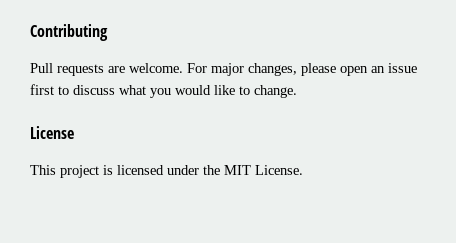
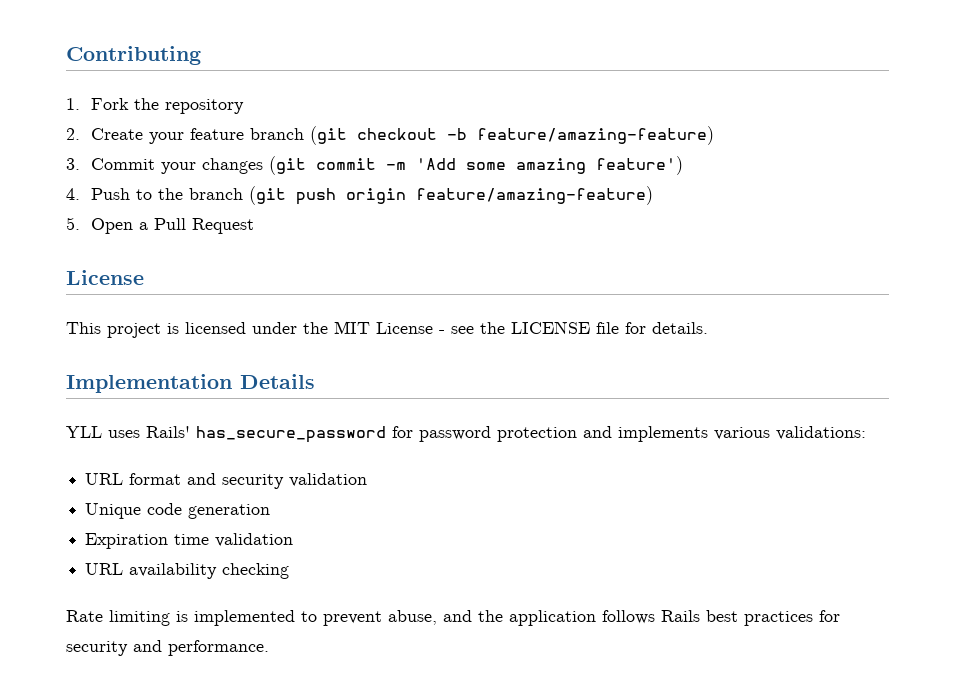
[30,63,417,76] [30,84,297,98] Pull requests are welcome. For major changes, please open an issue first to discuss what you would like to change. -> [66,98,245,114] [66,126,715,145] [66,156,684,175] [66,186,654,205] [66,217,255,234] 1. Fork the repository // 2. Create your feature branch (git checkout -b feature/amazing-feature) // 3. Commit your changes (git commit -m 'Add some amazing feature') // 4. Push to the branch (git push origin feature/amazing-feature) // 5. Open a Pull Request
[255,165,303,175] License. -> [376,321,708,334] [66,374,315,393] [66,426,866,443] [85,473,368,489] [85,503,271,519] [85,533,294,549] [85,563,290,579] [66,610,840,626] [66,640,269,656] License - see the LICENSE file for details. // Implementation Details // YLL uses Rails' has_secure_password for password protection and implements various validations: // URL format and security validation // Unique code generation // Expiration time validation // URL availability checking // Rate limiting is implemented to prevent abuse, and the application follows Rails best practices for security and performance.

